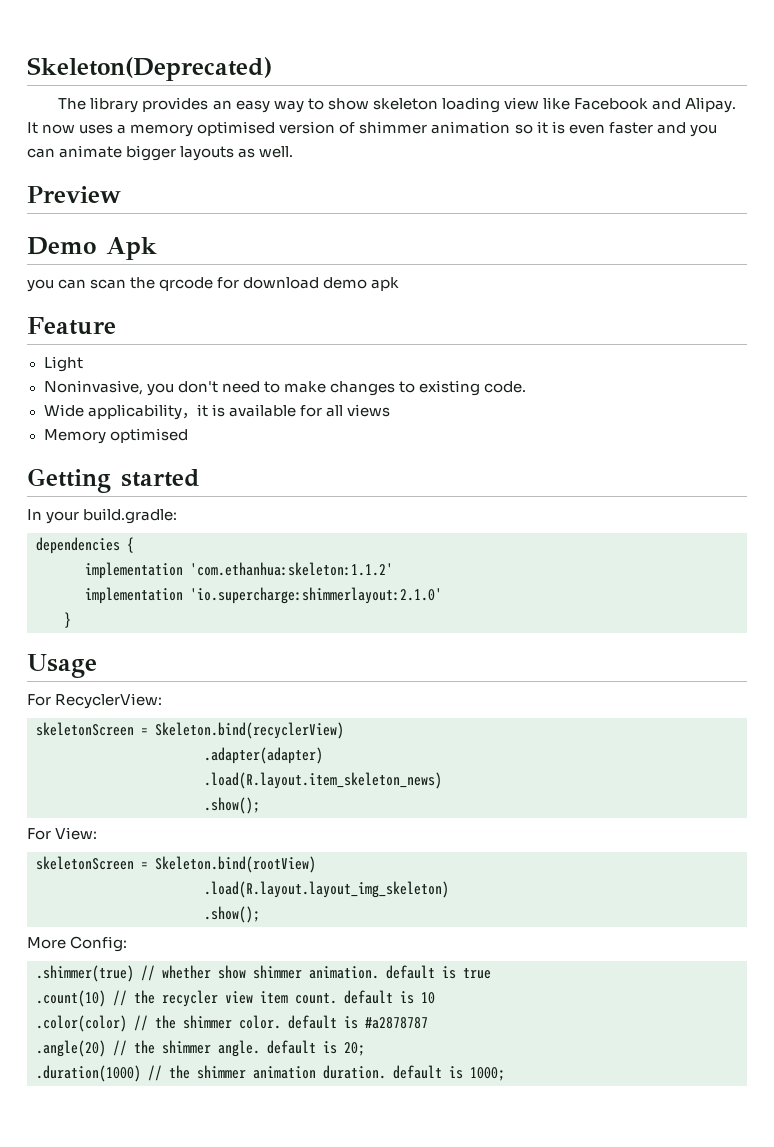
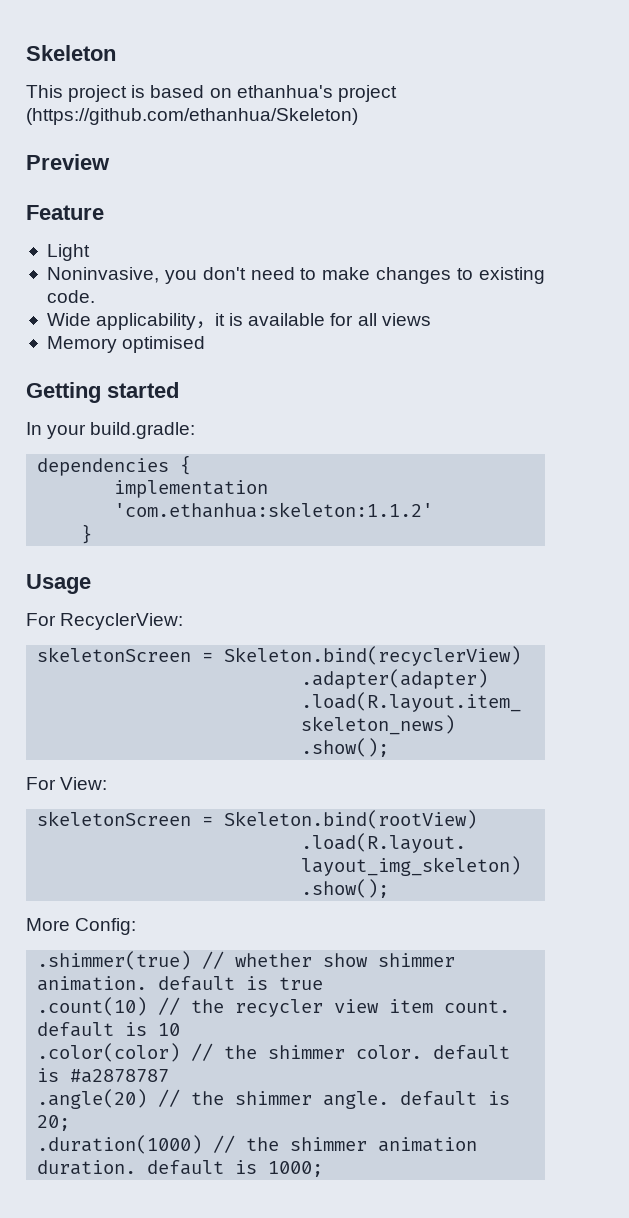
[27,57,272,81] [58,97,737,113] [27,121,717,137] [27,145,294,161] [27,186,121,203] [27,237,157,260] [27,277,400,292] Skeleton(Deprecated) // The library provides an easy way to show skeleton loading view like Facebook and Alipay. It now uses a memory optimised version of shimmer animation so it is even faster and you can animate bigger layouts as well. // Preview // Demo Apk // you can scan the qrcode for download demo apk -> [26,45,116,61] [26,85,397,102] [26,108,358,125] [26,154,110,170] Skeleton // This project is based on ethanhua's project (https://github.com/ethanhua/Skeleton) // Preview
[85,587,442,604] // implementation 'io.supercharge:shimmerlayout:2.1.0' -> (434, 510) none

